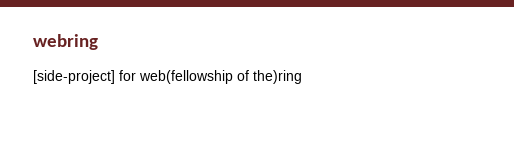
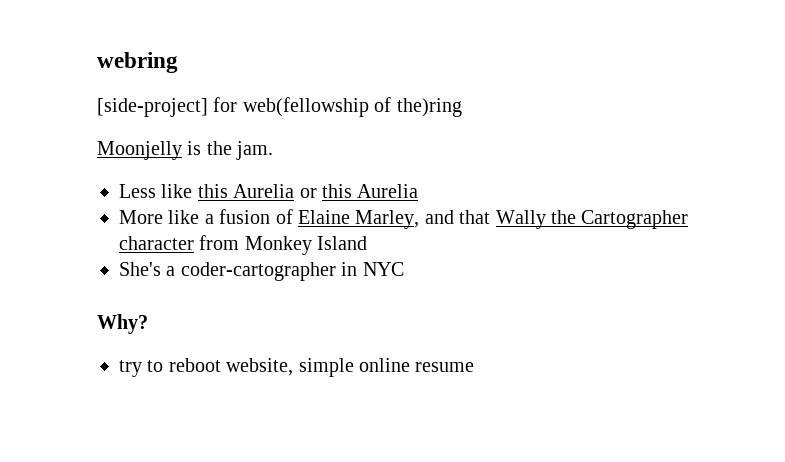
(302, 77) none -> [97,141,274,160] [119,184,419,198] [119,209,689,229] [119,235,368,255] [119,262,404,281] [97,314,148,334] [119,358,475,377] // Moonjelly is the jam. // Less like this Aurelia or this Aurelia // More like a fusion of Elaine Marley, and that Wally the Cartographer character from Monkey Island // She's a coder-cartographer in NYC // Why? // try to reboot website, simple online resume

